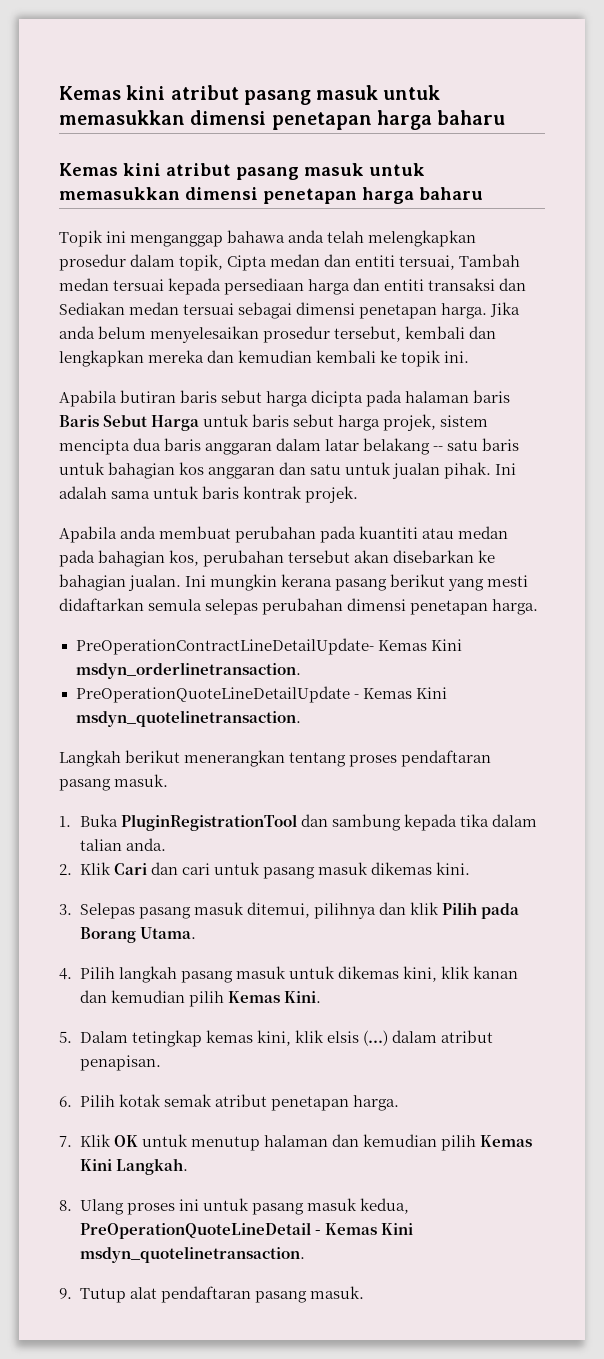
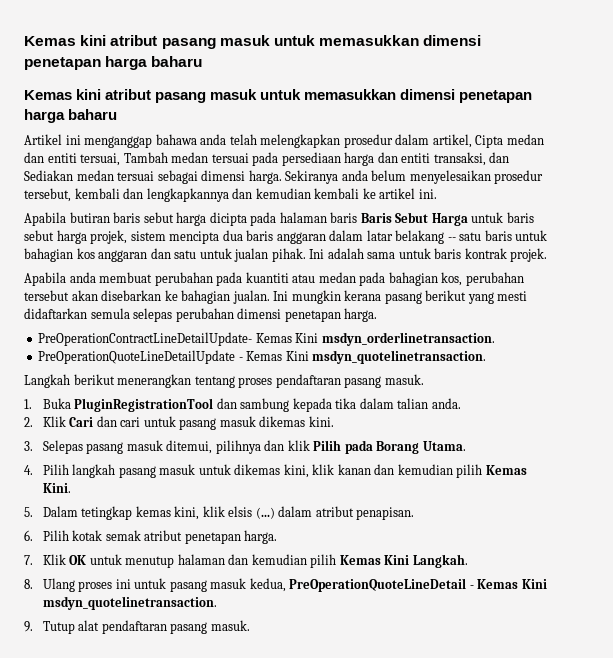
[59,230,103,247] Topik -> [24,134,62,145] Artikel
[179,254,224,271] topik, -> [432,134,472,148] artikel,
[168,278,222,295] kepada -> [252,152,279,166] pada
[428,278,496,291] transaksi -> [433,152,486,166] transaksi,
[359,302,521,319] penetapan harga. Jika -> [248,170,339,184] harga. Sekiranya
[59,350,205,367] lengkapkan mereka -> [146,188,229,202] lengkapkannya
[401,350,442,367] topik -> [379,188,416,199] artikel

